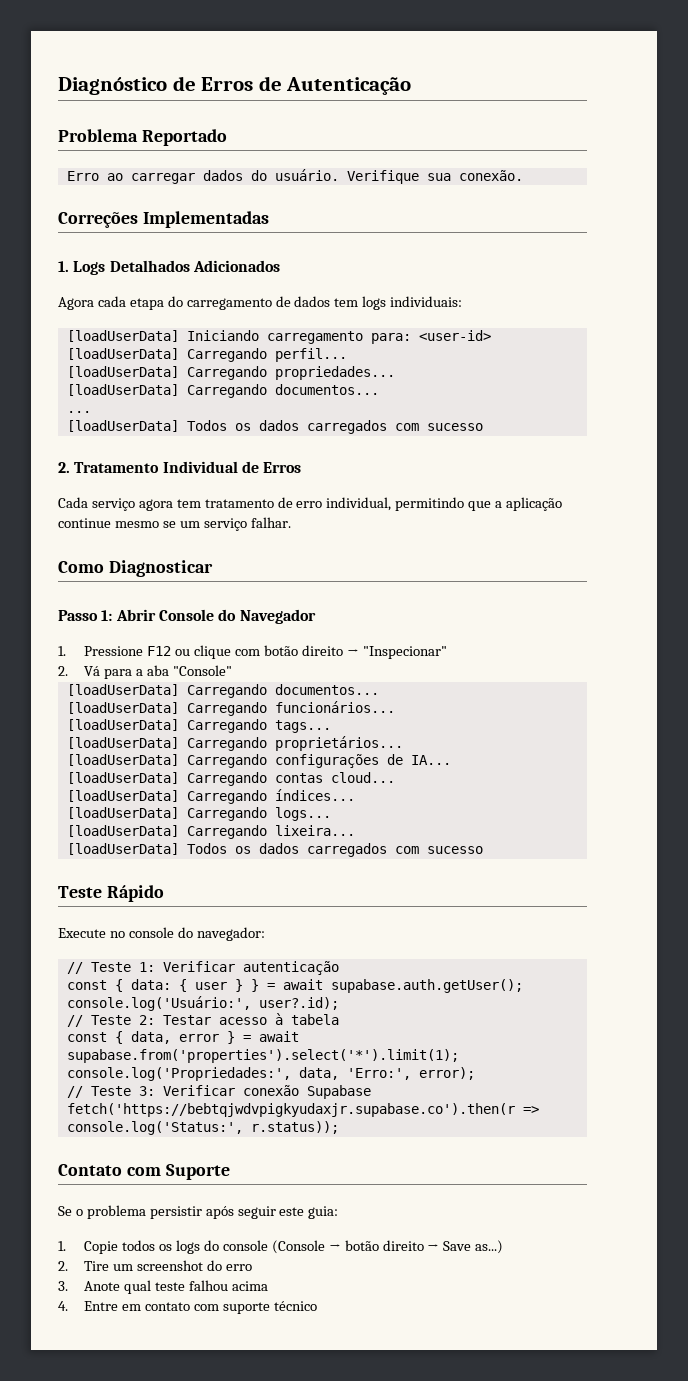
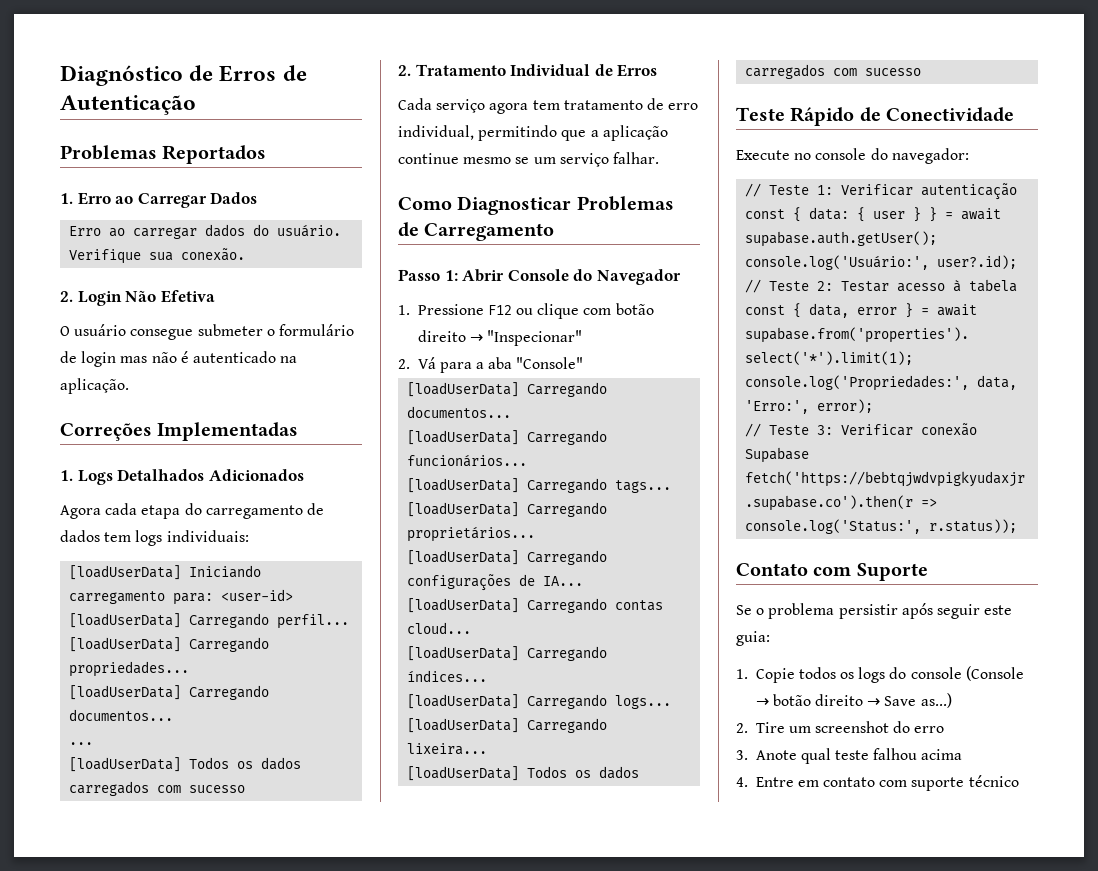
[58,129,227,146] Problema Reportado -> [60,145,267,164] [60,192,258,208] Problemas Reportados // 1. Erro ao Carregar Dados
(523, 175) none -> [60,290,215,306] [60,324,354,340] [60,351,298,367] [60,378,129,394] // 2. Login Não Efetiva // O usuário consegue submeter o formulário de login mas não é autenticado na aplicação.
(213, 568) none -> [576,196,674,211] [398,222,555,241] Problemas de Carregamento
(164, 893) none -> [859,107,1015,122] de Conectividade

